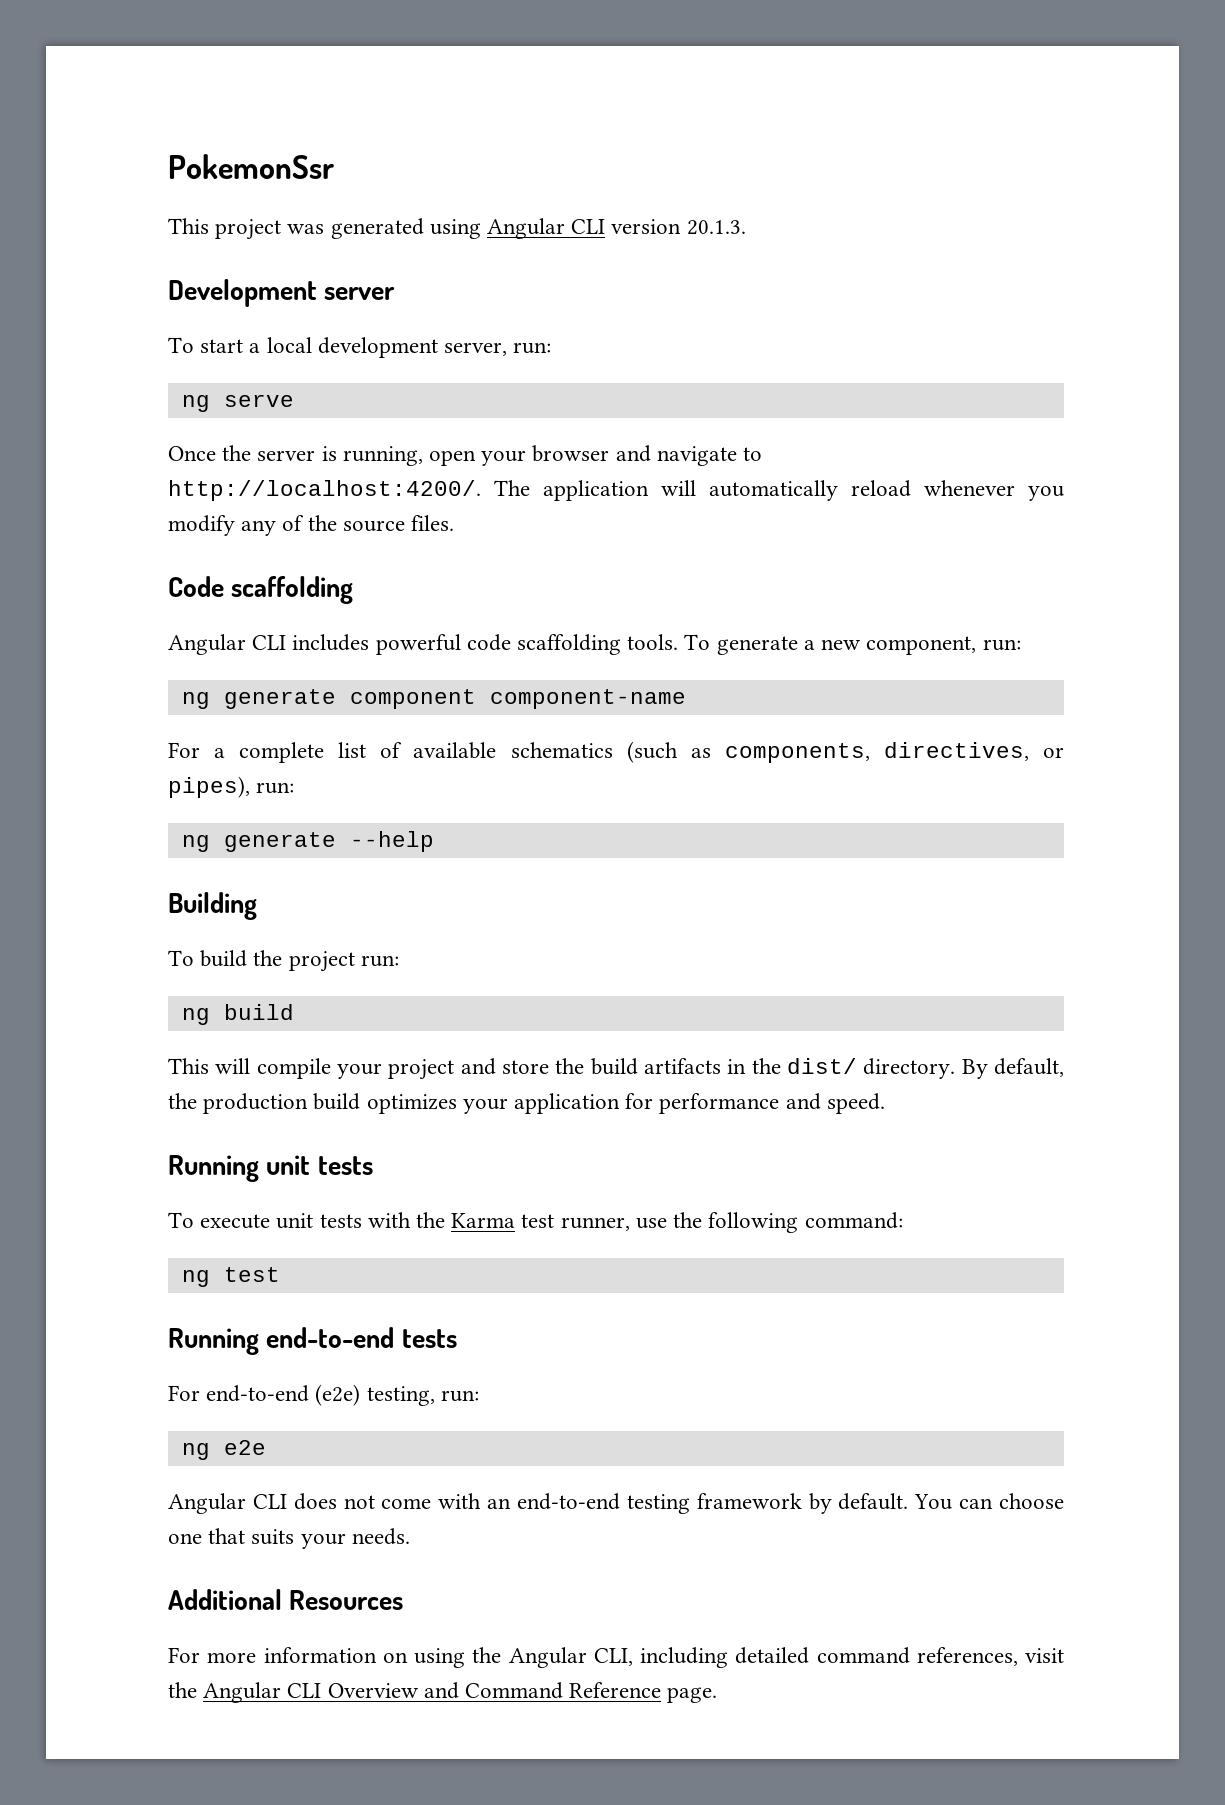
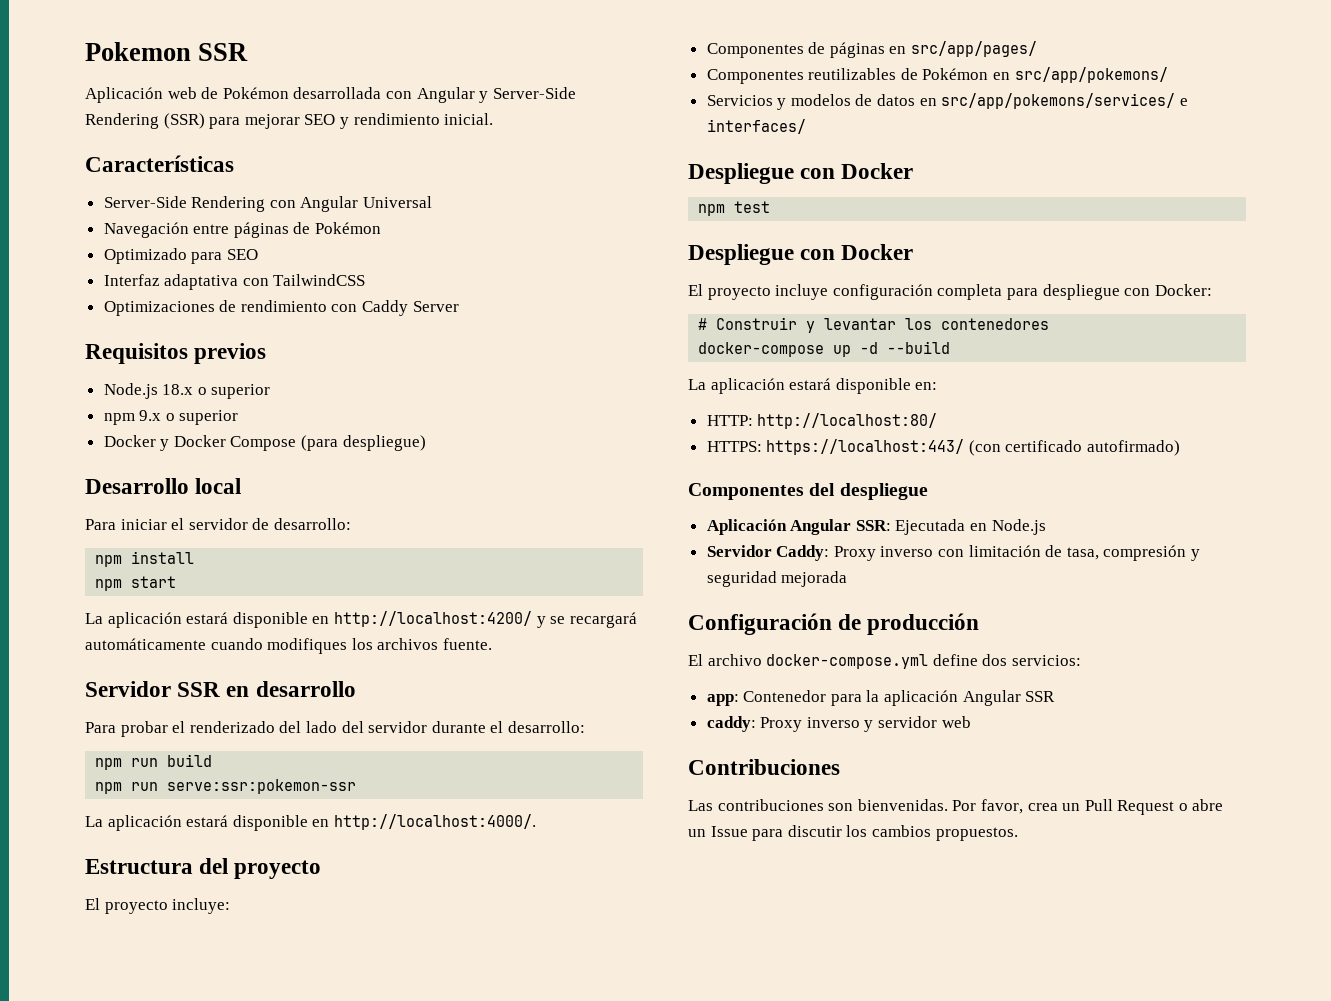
[168,154,334,179] [168,218,746,240] [168,279,396,307] [168,337,552,358] [181,394,294,412] [168,445,763,466] [168,480,1064,501] [168,515,455,536] [168,576,354,604] [168,634,1021,655] [181,689,686,709] [168,741,1064,763] [168,776,295,798] [181,831,434,852] [168,892,257,920] [168,950,399,972] [181,1004,294,1025] [168,1058,1064,1080] [168,1093,885,1114] [168,1155,373,1182] [168,1212,903,1233] [181,1267,280,1287] [168,1327,457,1355] [168,1384,479,1406] [181,1440,266,1460] [168,1493,1064,1514] [168,1528,410,1549] [168,1589,404,1610] [168,1647,1064,1668] [168,1682,718,1703] PokemonSsr // This project was generated using Angular CLI version 20.1.3. // Development server // To start a local development server, run: // ng serve // Once the server is running, open your browser and navigate to http://localhost:4200/. The application will automatically reload whenever you modify any of the source files. // Code scaffolding // Angular CLI includes powerful code scaffolding tools. To generate a new component, run: // ng generate component component-name // For a complete list of available schematics (such as components, directives, or pipes), run: // ng generate --help // Building // To build the project run: // ng build // This will compile your project and store the build artifacts in the dist/ directory. By default, the production build optimizes your application for performance and speed. // Running unit tests // To execute unit tests with the Karma test runner, use the following command: // ng test // Running end-to-end tests // For end-to-end (e2e) testing, run: // ng e2e // Angular CLI does not come with an end-to-end testing framework by default. You can choose one that suits your needs. // Additional Resources // For more information on using the Angular CLI, including detailed command references, visit the Angular CLI Overview and Command Reference page. -> [85,42,249,61] [85,87,576,103] [85,113,494,129] [85,155,234,172] [103,196,433,212] [103,222,382,238] [103,248,258,264] [103,274,366,290] [103,300,459,316] [85,343,267,364] [103,383,271,399] [103,410,239,425] [103,435,426,451] [85,478,242,494] [85,518,351,530] [95,551,195,567] [95,576,177,591] [85,611,637,628] [85,638,492,654] [85,681,356,697] [85,721,585,737] [95,754,213,770] [95,779,357,794] [85,814,536,831] [85,858,322,879] [85,898,231,914] [706,41,1038,58] [706,67,1168,84] [706,93,1188,110] [706,119,806,134] [688,163,914,184] [698,201,771,216] [688,244,914,265] [688,284,1212,300] [698,317,1050,333] [698,341,951,357] [688,378,938,394] [706,413,938,429] [706,439,1181,456] [688,483,928,500] [706,519,1046,535] [706,545,1201,561] [706,571,848,587] [688,613,980,635] [688,654,1081,669] [706,690,1056,706] [706,716,971,732] [688,759,840,775] [688,799,1224,815] [688,825,1018,841] Pokemon SSR // Aplicación web de Pokémon desarrollada con Angular y Server-Side Rendering (SSR) para mejorar SEO y rendimiento inicial. // Características // Server-Side Rendering con Angular Universal // Navegación entre páginas de Pokémon // Optimizado para SEO // Interfaz adaptativa con TailwindCSS // Optimizaciones de rendimiento con Caddy Server // Requisitos previos // Node.js 18.x o superior // npm 9.x o superior // Docker y Docker Compose (para despliegue) // Desarrollo local // Para iniciar el servidor de desarrollo: // npm install // npm start // La aplicación estará disponible en http://localhost:4200/ y se recargará automáticamente cuando modifiques los archivos fuente. // Servidor SSR en desarrollo // Para probar el renderizado del lado del servidor durante el desarrollo: // npm run build // npm run serve:ssr:pokemon-ssr // La aplicación estará disponible en http://localhost:4000/. // Estructura del proyecto // El proyecto incluye: // Componentes de páginas en src/app/pages/ // Componentes reutilizables de Pokémon en src/app/pokemons/ // Servicios y modelos de datos en src/app/pokemons/services/ e interfaces/ // Despliegue con Docker // npm test // Despliegue con Docker // El proyecto incluye configuración completa para despliegue con Docker: // # Construir y levantar los contenedores // docker-compose up -d --build // La aplicación estará disponible en: // HTTP: http://localhost:80/ // HTTPS: https://localhost:443/ (con certificado autofirmado) // Componentes del despliegue // Aplicación Angular SSR: Ejecutada en Node.js // Servidor Caddy: Proxy inverso con limitación de tasa, compresión y seguridad mejorada // Configuración de producción // El archivo docker-compose.yml define dos servicios: // app: Contenedor para la aplicación Angular SSR // caddy: Proxy inverso y servidor web // Contribuciones // Las contribuciones son bienvenidas. Por favor, crea un Pull Request o abre un Issue para discutir los cambios propuestos.

